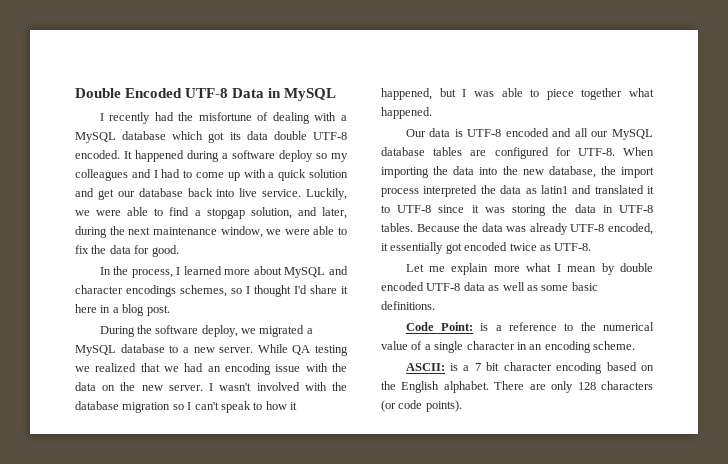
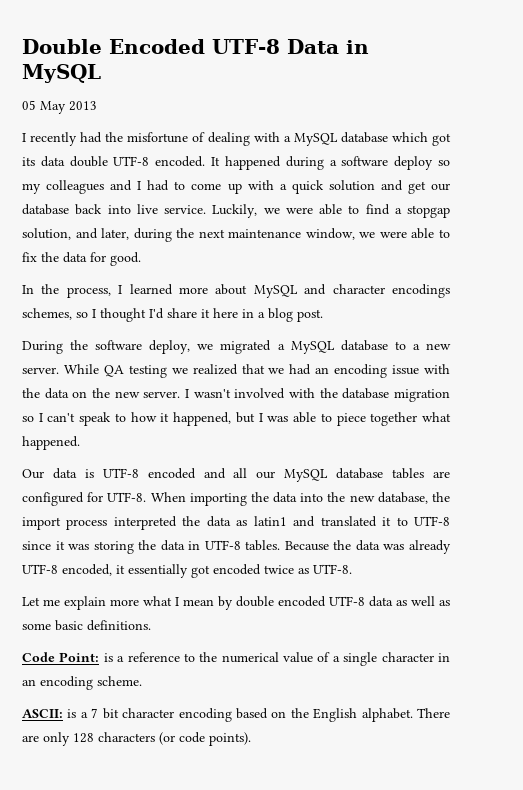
(337, 94) none -> [22,100,97,114] // 05 May 2013

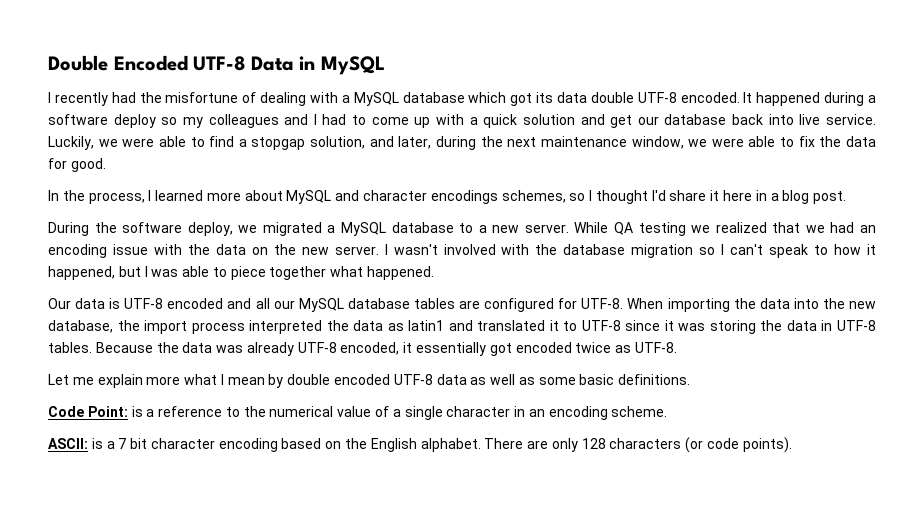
[22,100,97,114] // 05 May 2013 -> (385, 65) none

